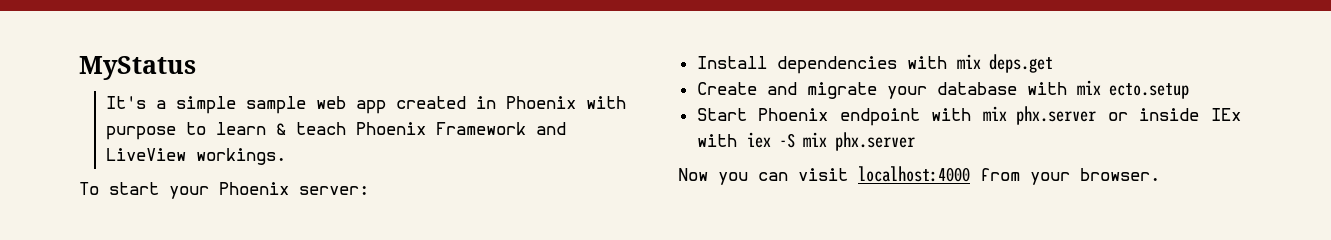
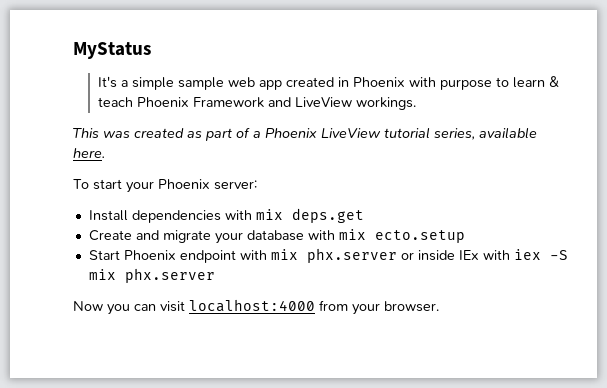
(286, 156) none -> [73,127,537,141] [73,148,105,158] // This was created as part of a Phoenix LiveView tutorial series, available here.

